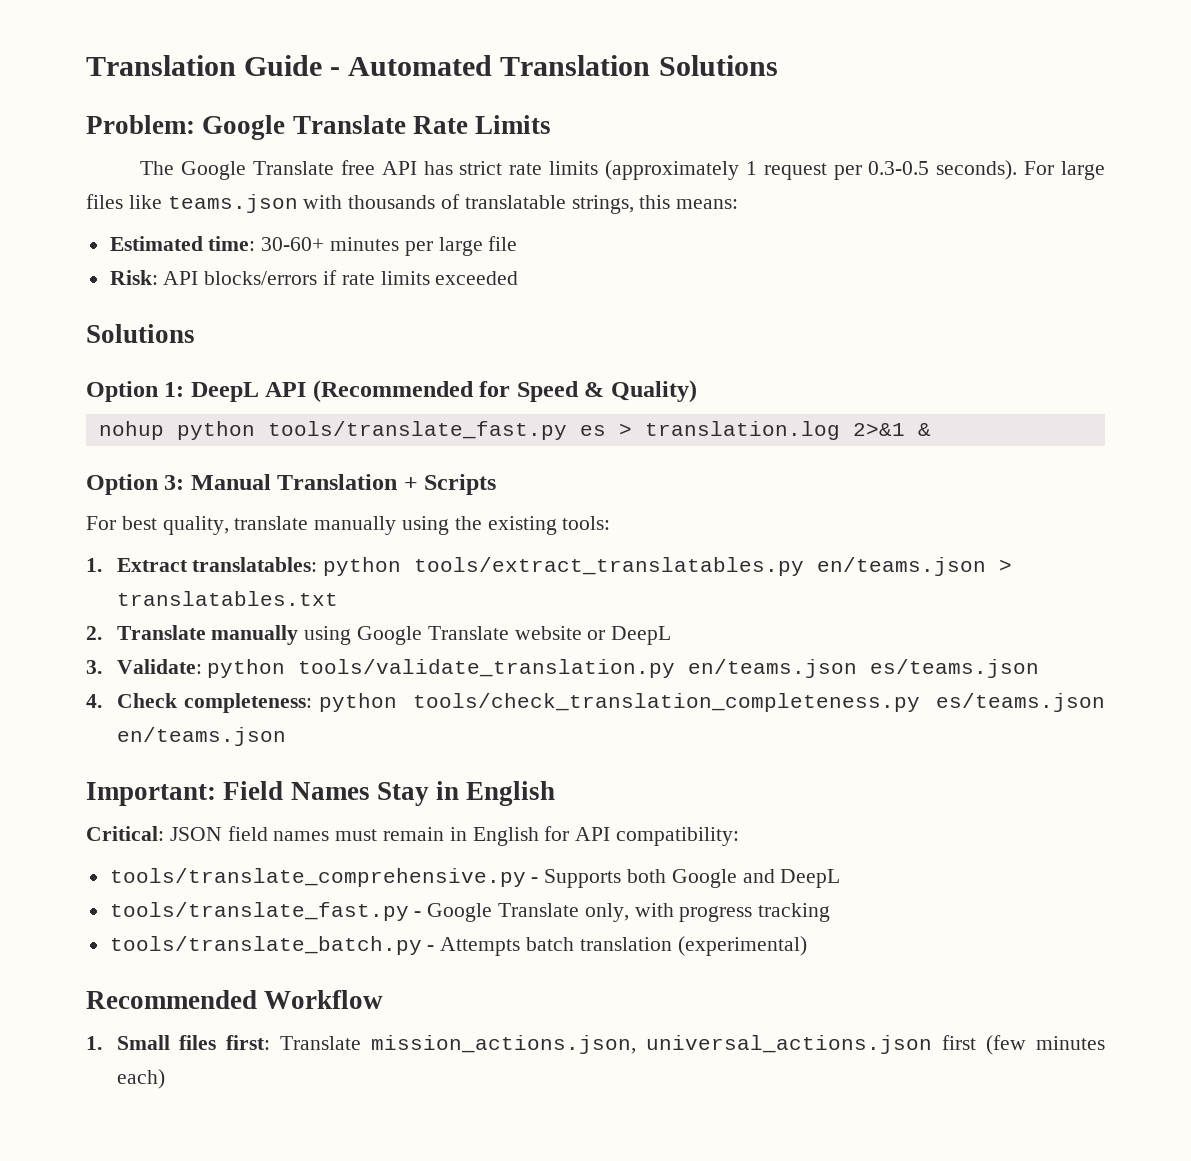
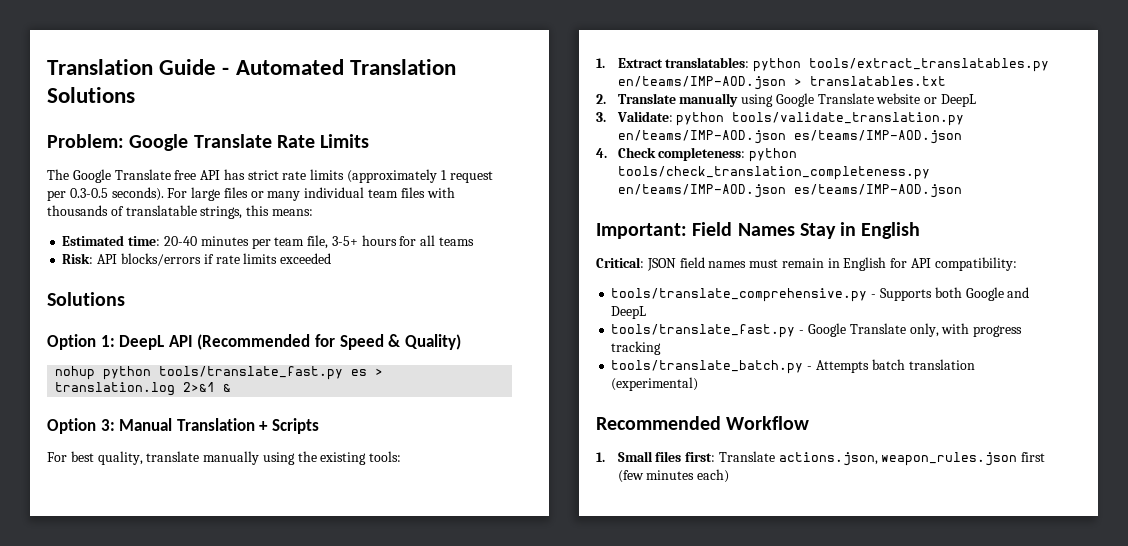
[128,194,298,213] like teams.json -> [250,187,425,201] or many individual team files
[261,237,325,251] 30-60+ -> [163,236,197,246] 20-40
[438,236,518,256] large file -> [274,235,474,249] team file, 3-5+ hours for all teams
[817,557,987,576] en/teams.json -> [617,76,786,90] en/teams/IMP-AOD.json
[688,659,1040,678] en/teams.json es/teams.json -> [617,130,962,144] en/teams/IMP-AOD.json es/teams/IMP-AOD.json
[936,693,1105,712] [116,727,286,746] es/teams.json en/teams.json -> [617,184,962,198] en/teams/IMP-AOD.json es/teams/IMP-AOD.json
[371,1035,933,1054] mission_actions.json, universal_actions.json -> [778,452,1018,466] actions.json, weapon_rules.json

